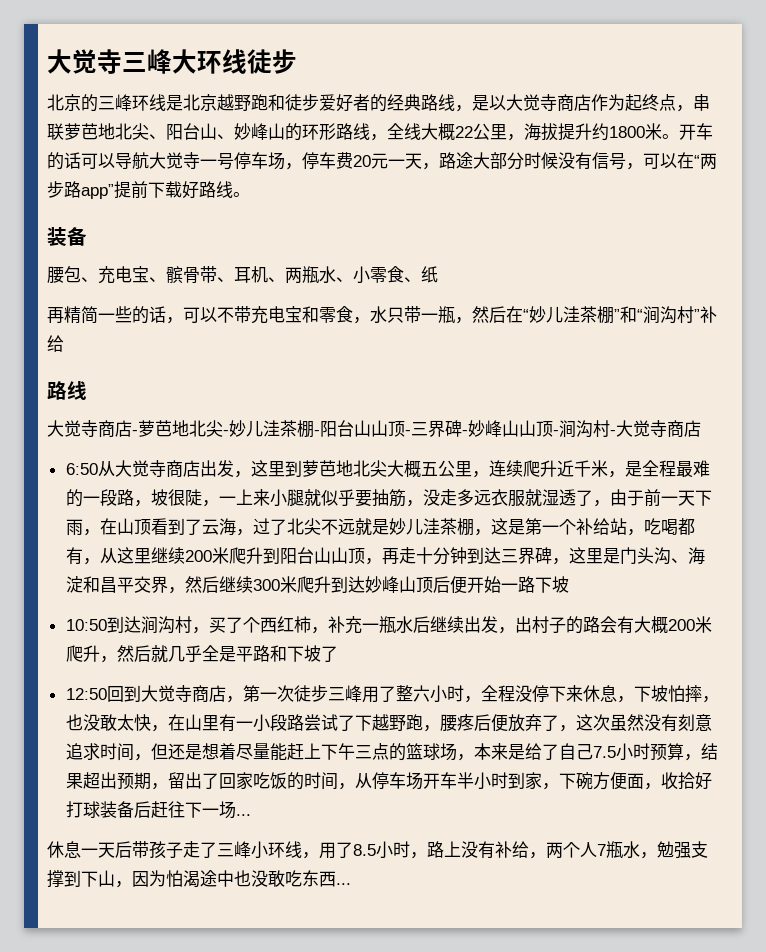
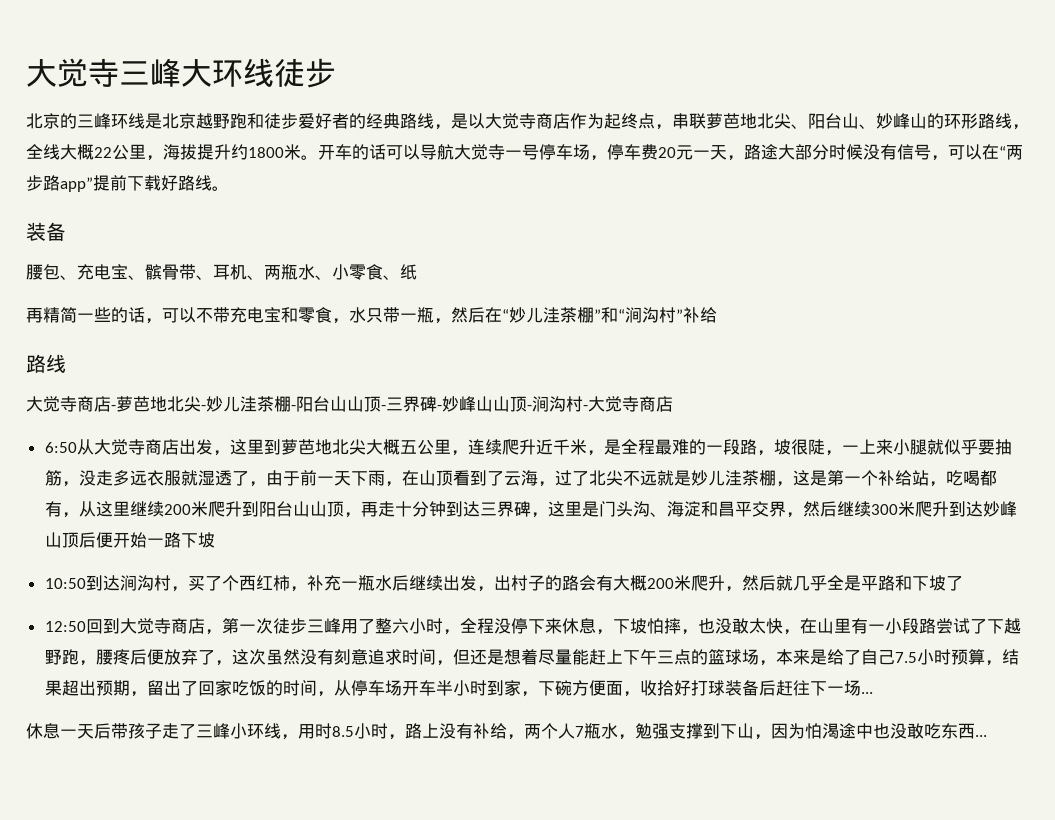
[336,842,353,858] 了 -> [315,723,332,739] 时

